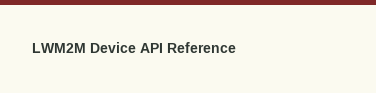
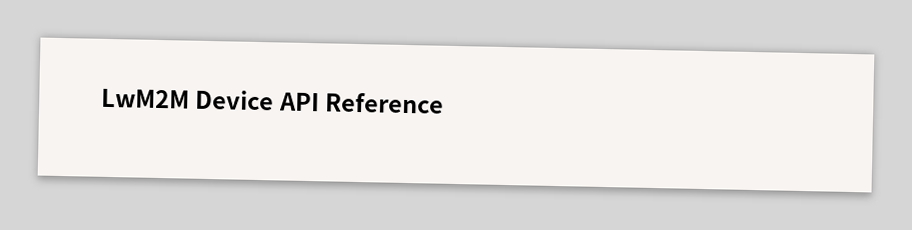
[32,43,86,53] LWM2M -> [101,88,190,109] LwM2M

